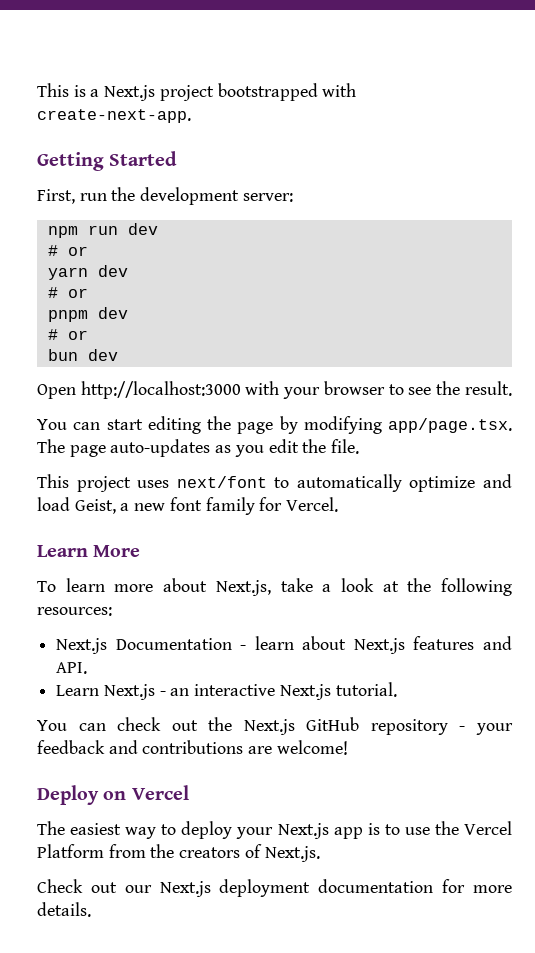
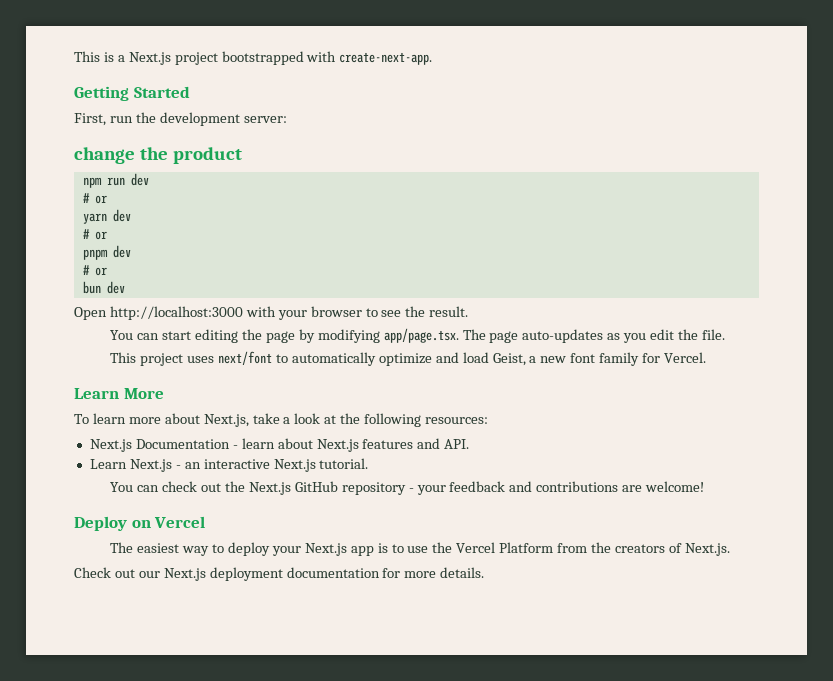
(293, 197) none -> [74,147,242,164] // change the product

